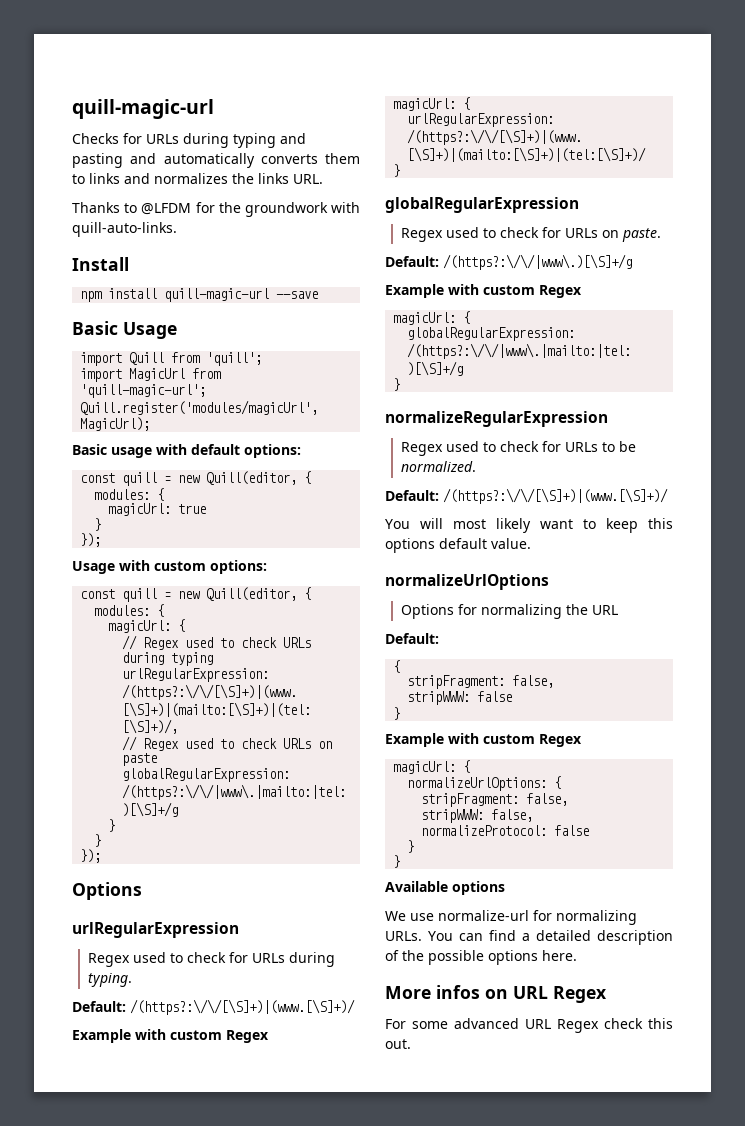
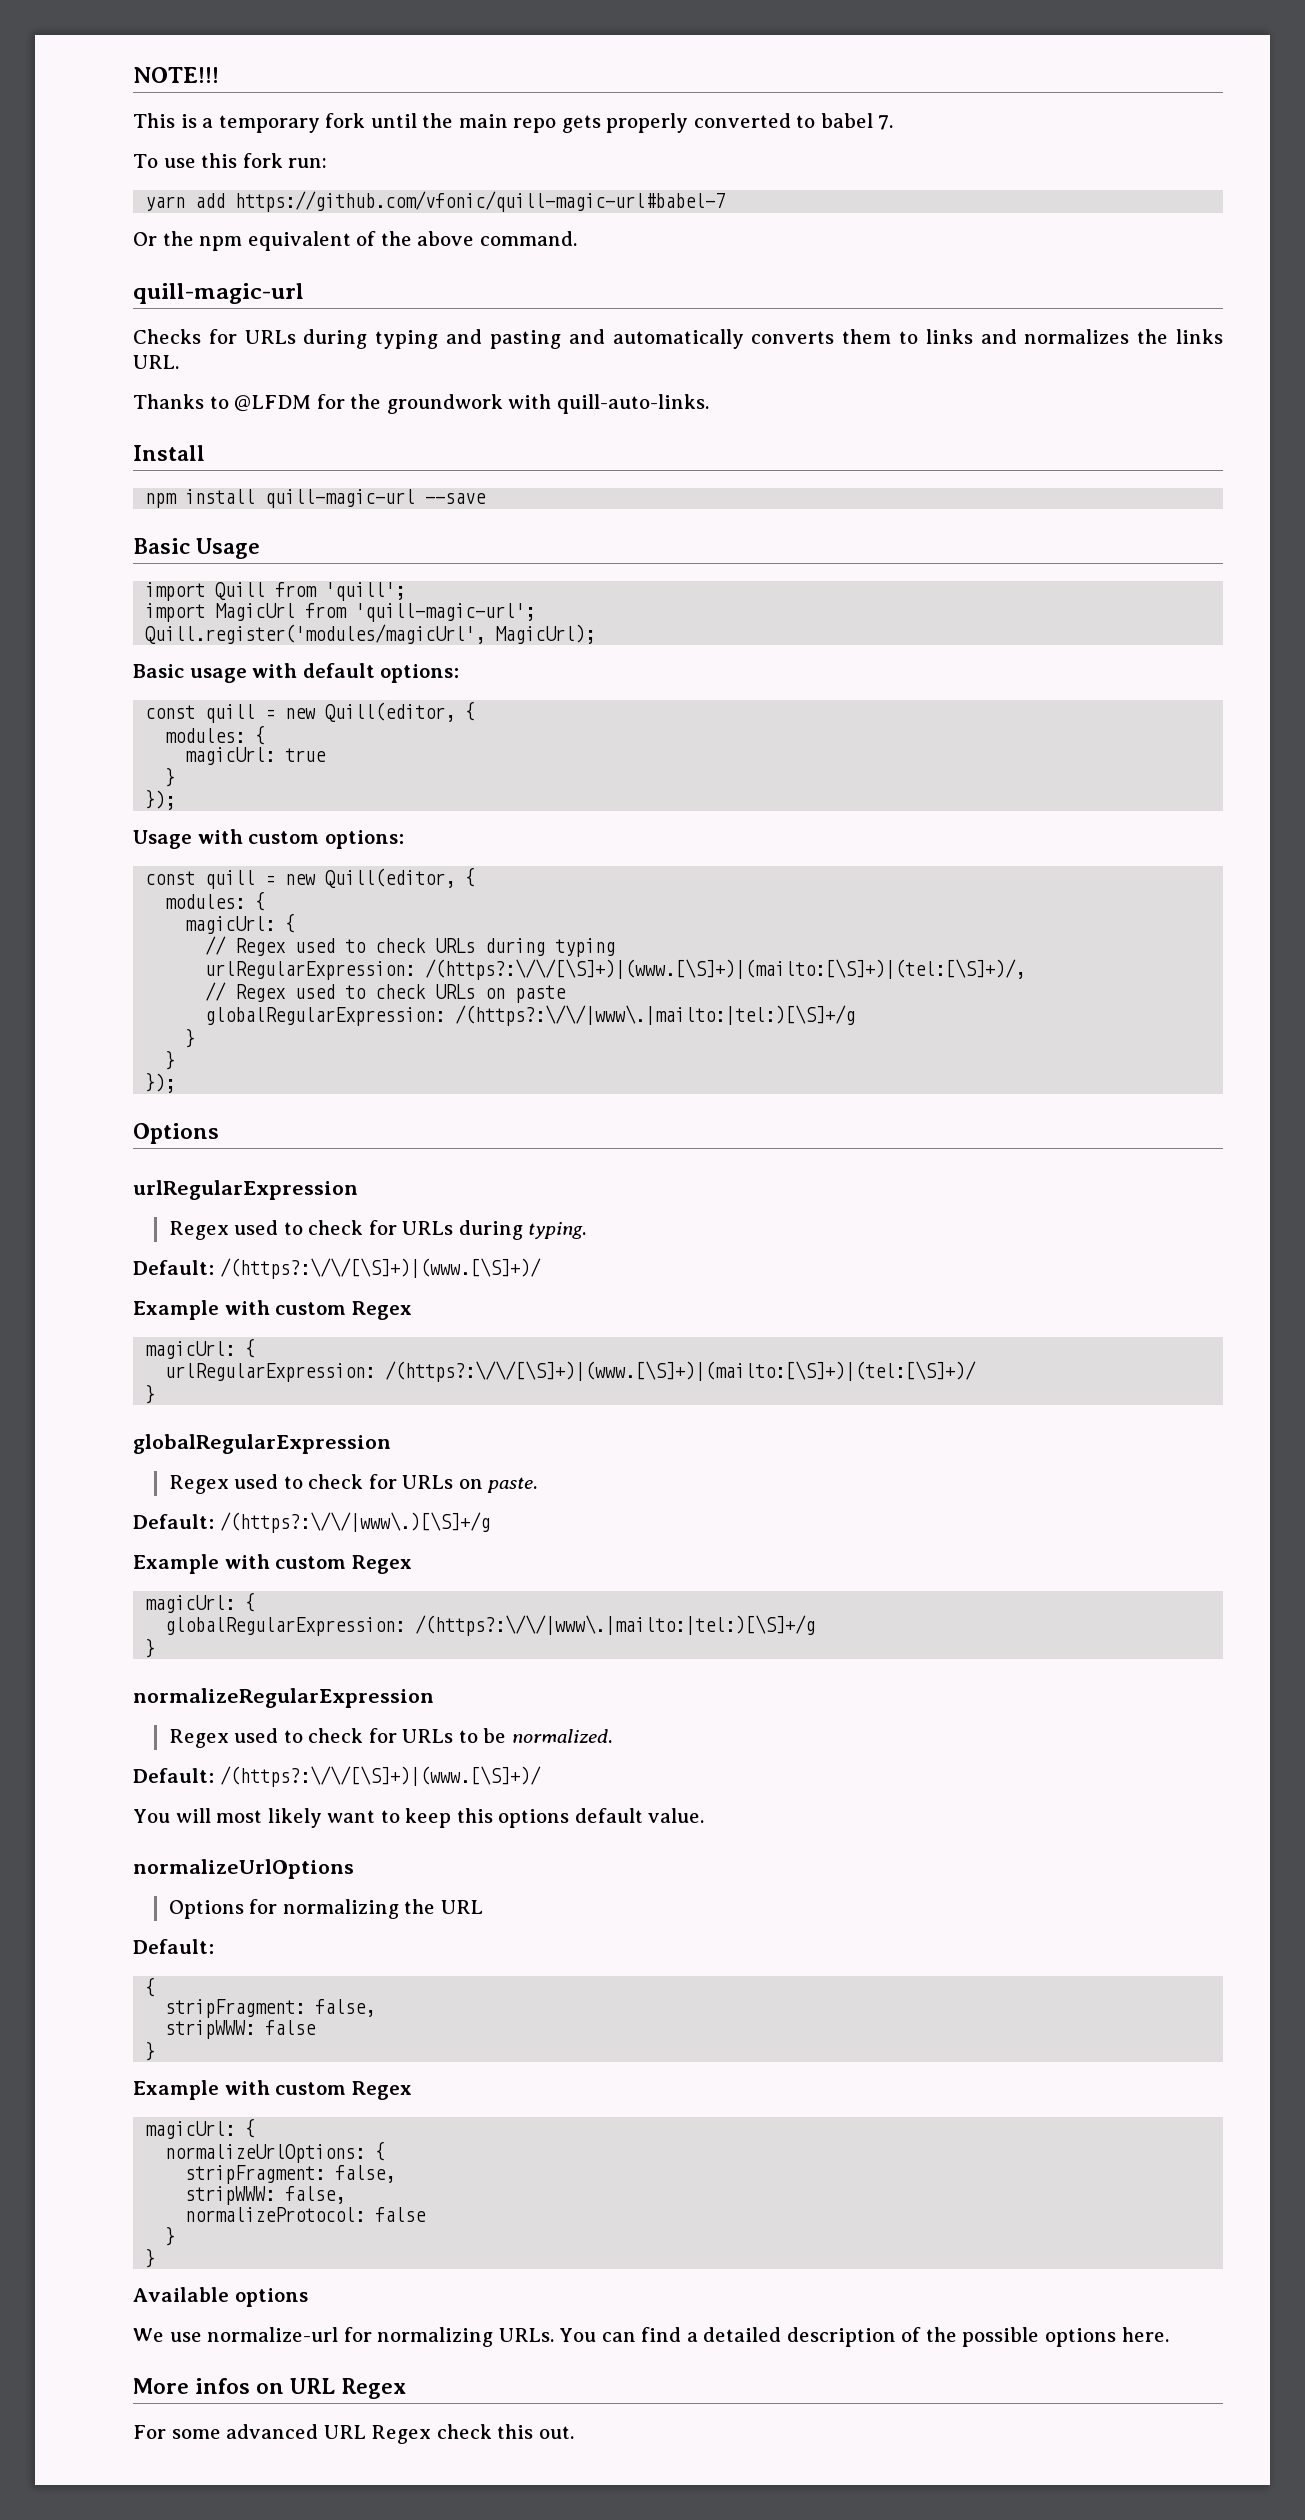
(72, 109) none -> [133,67,219,83] [133,113,894,133] [133,153,328,168] [145,191,726,212] [133,231,577,251] NOTE!!! // This is a temporary fork until the main repo gets properly converted to babel 7. // To use this fork run: // yarn add https://github.com/vfonic/quill-magic-url#babel-7 // Or the npm equivalent of the above command. //

